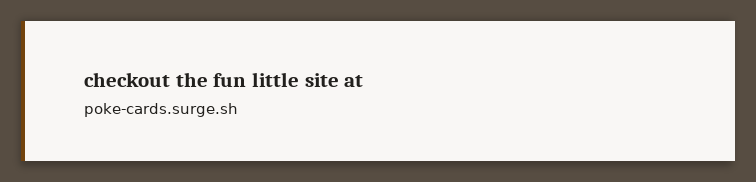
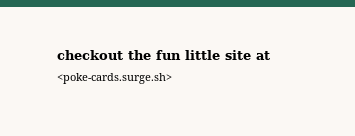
[84,103,238,117] poke-cards.surge.sh -> [57,73,172,84] <poke-cards.surge.sh>

